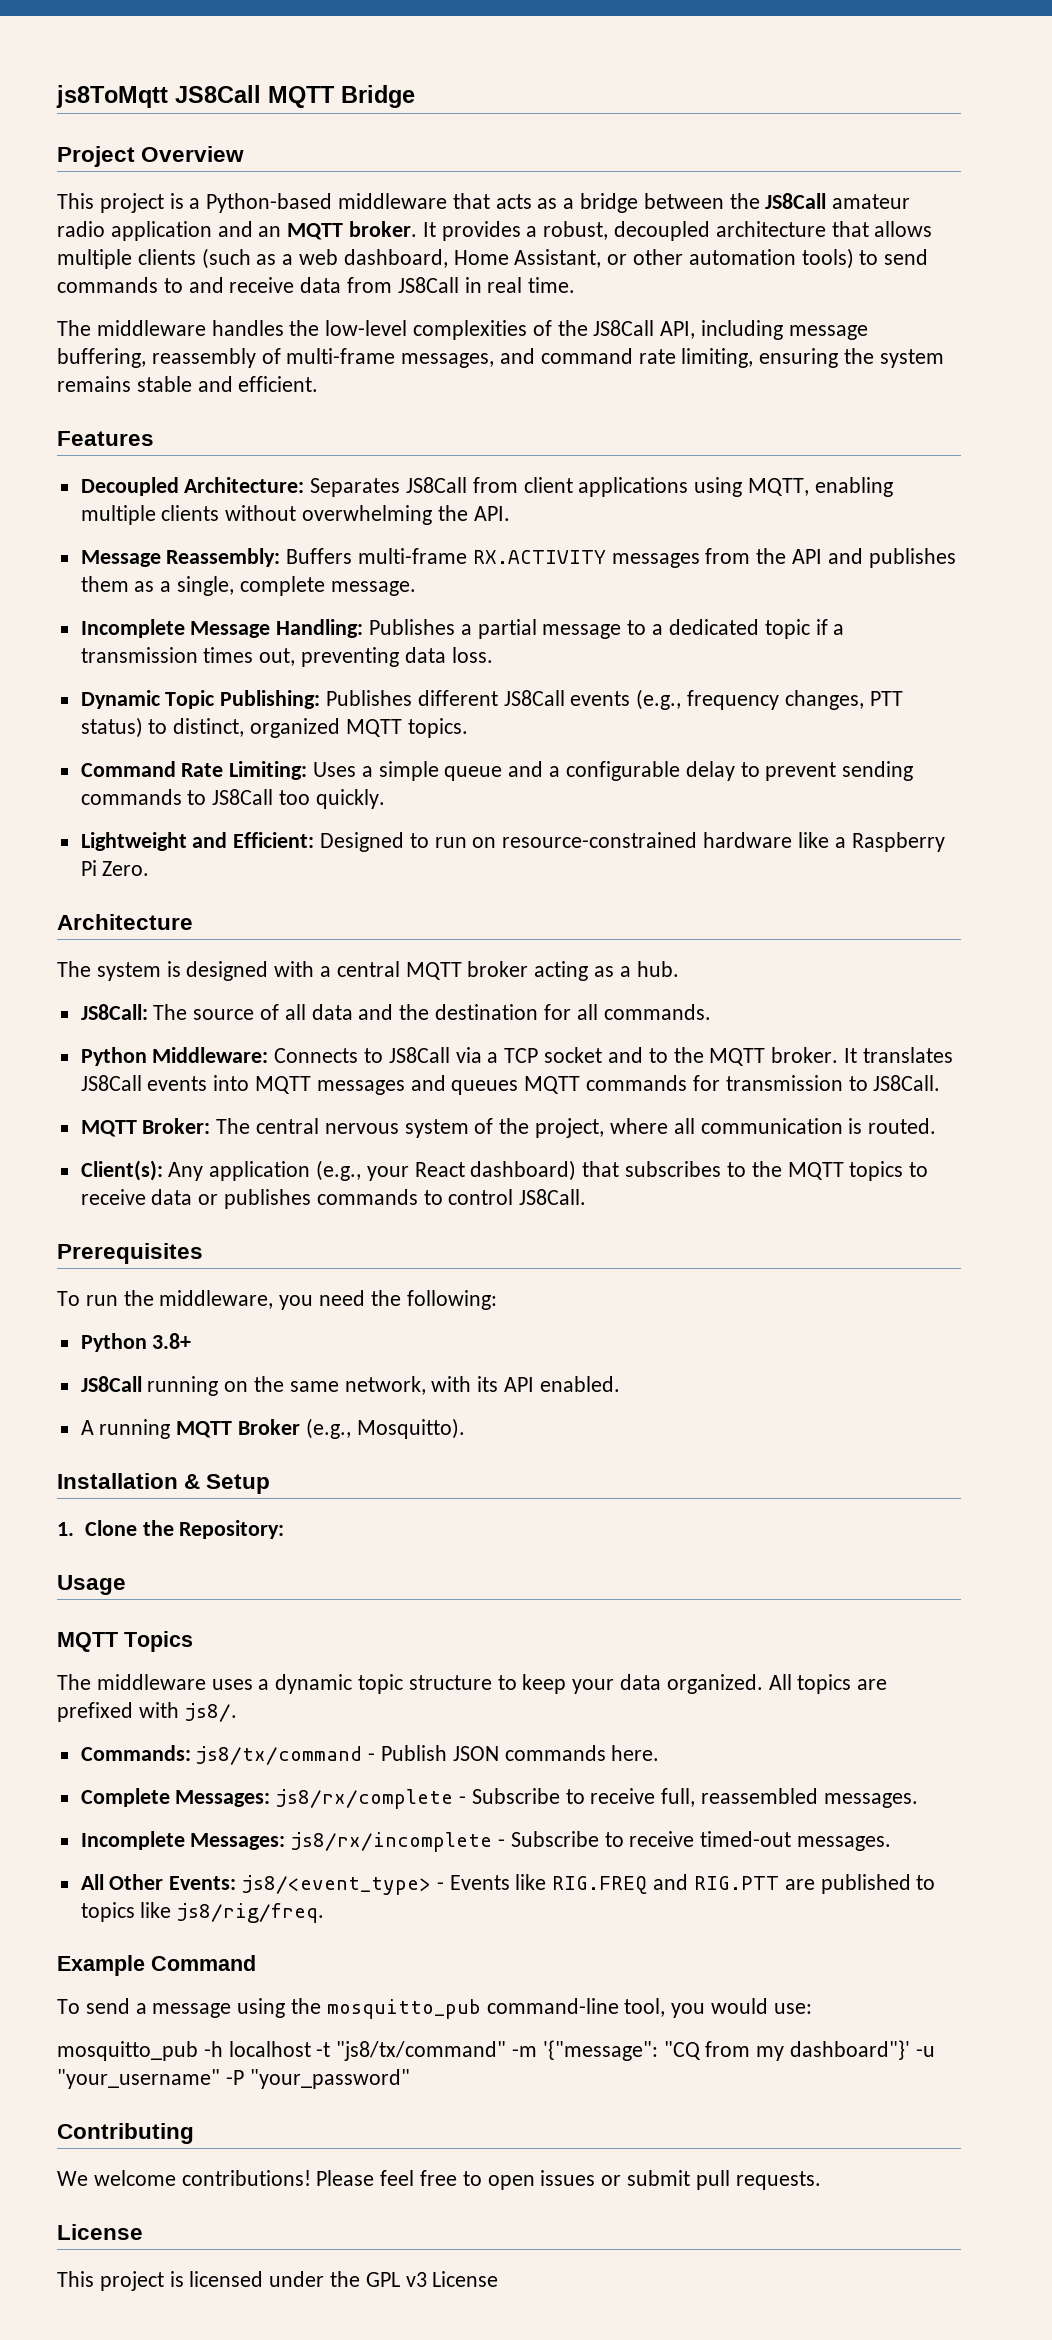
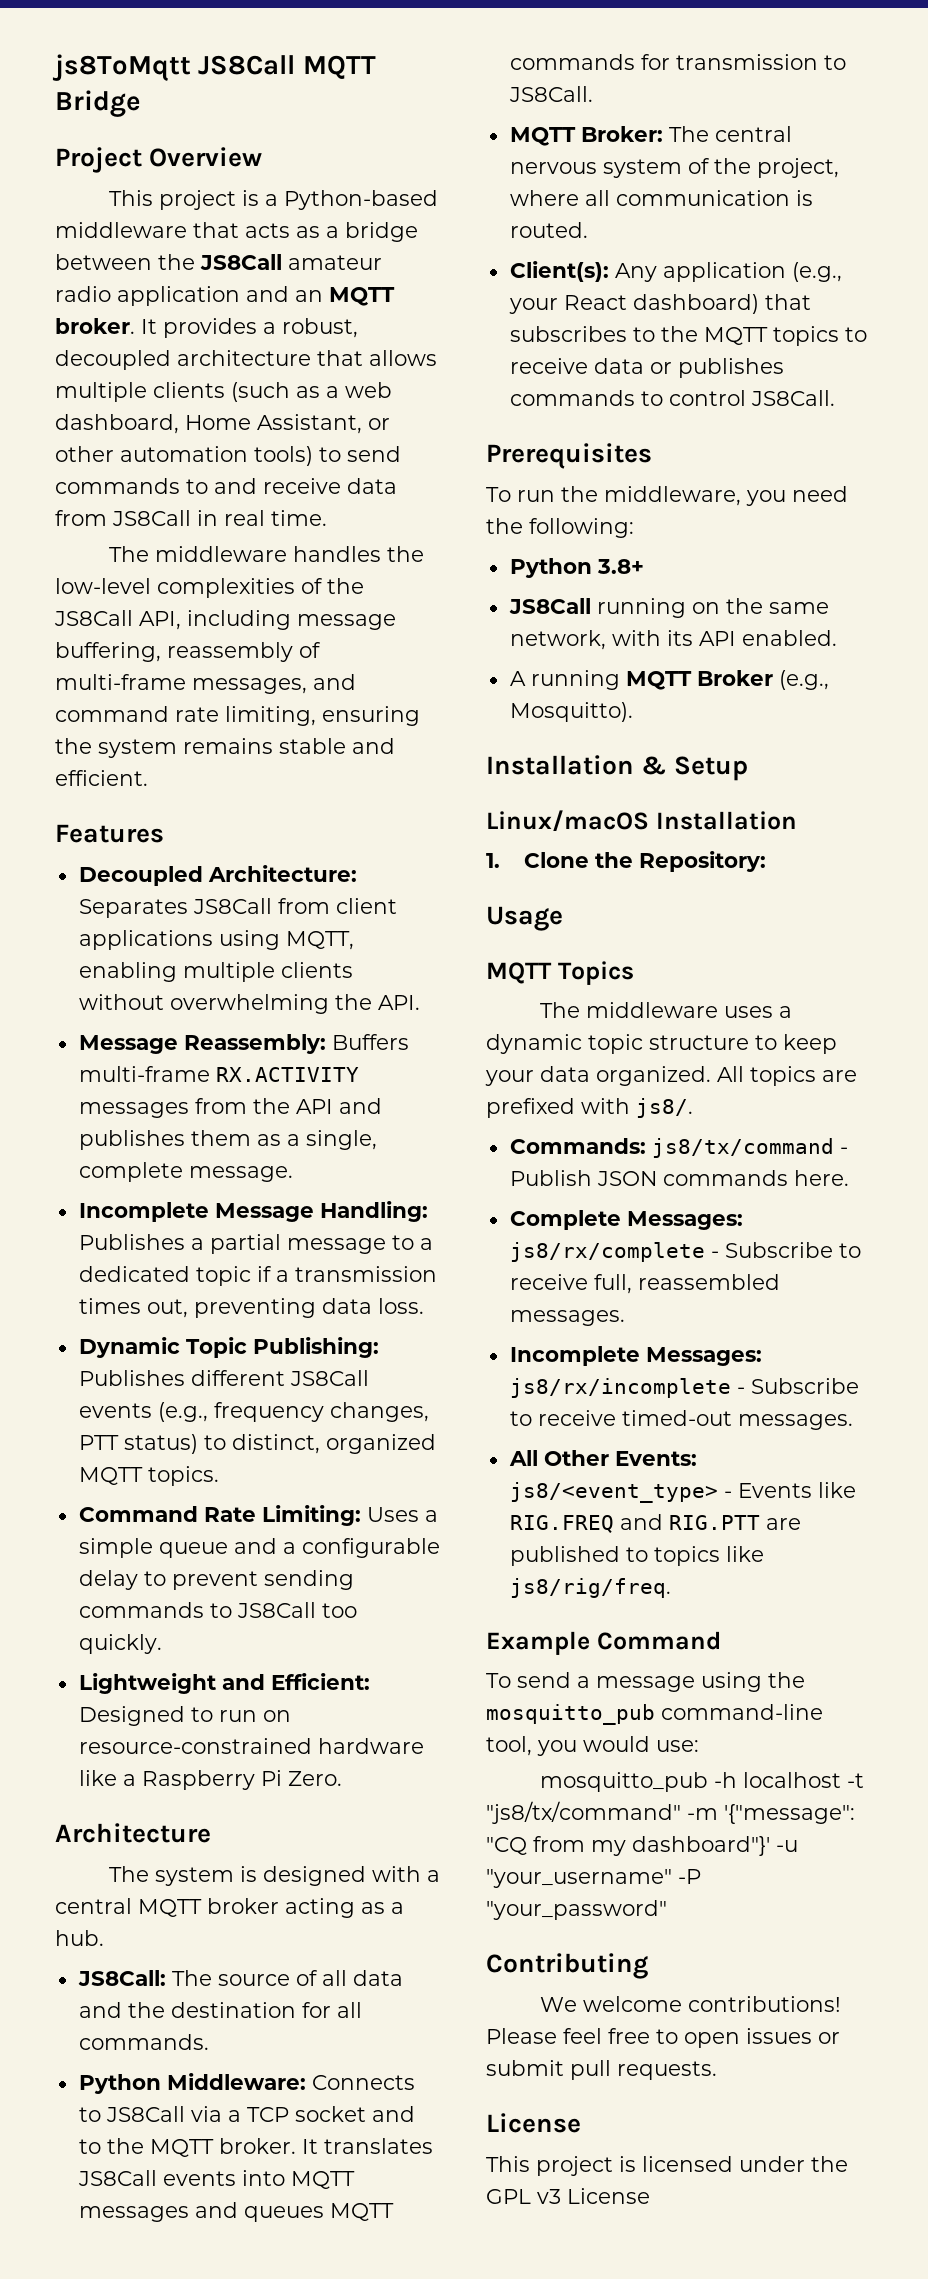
(271, 1484) none -> [486,810,797,831] // Linux/macOS Installation

